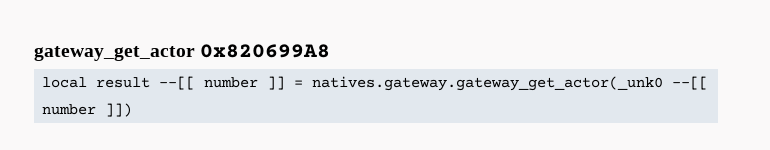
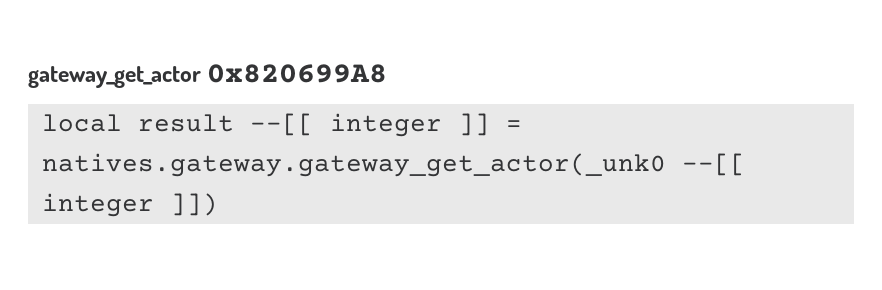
[203,77,258,88] number -> [329,113,442,137] integer
[41,104,96,115] number -> [41,193,154,217] integer

